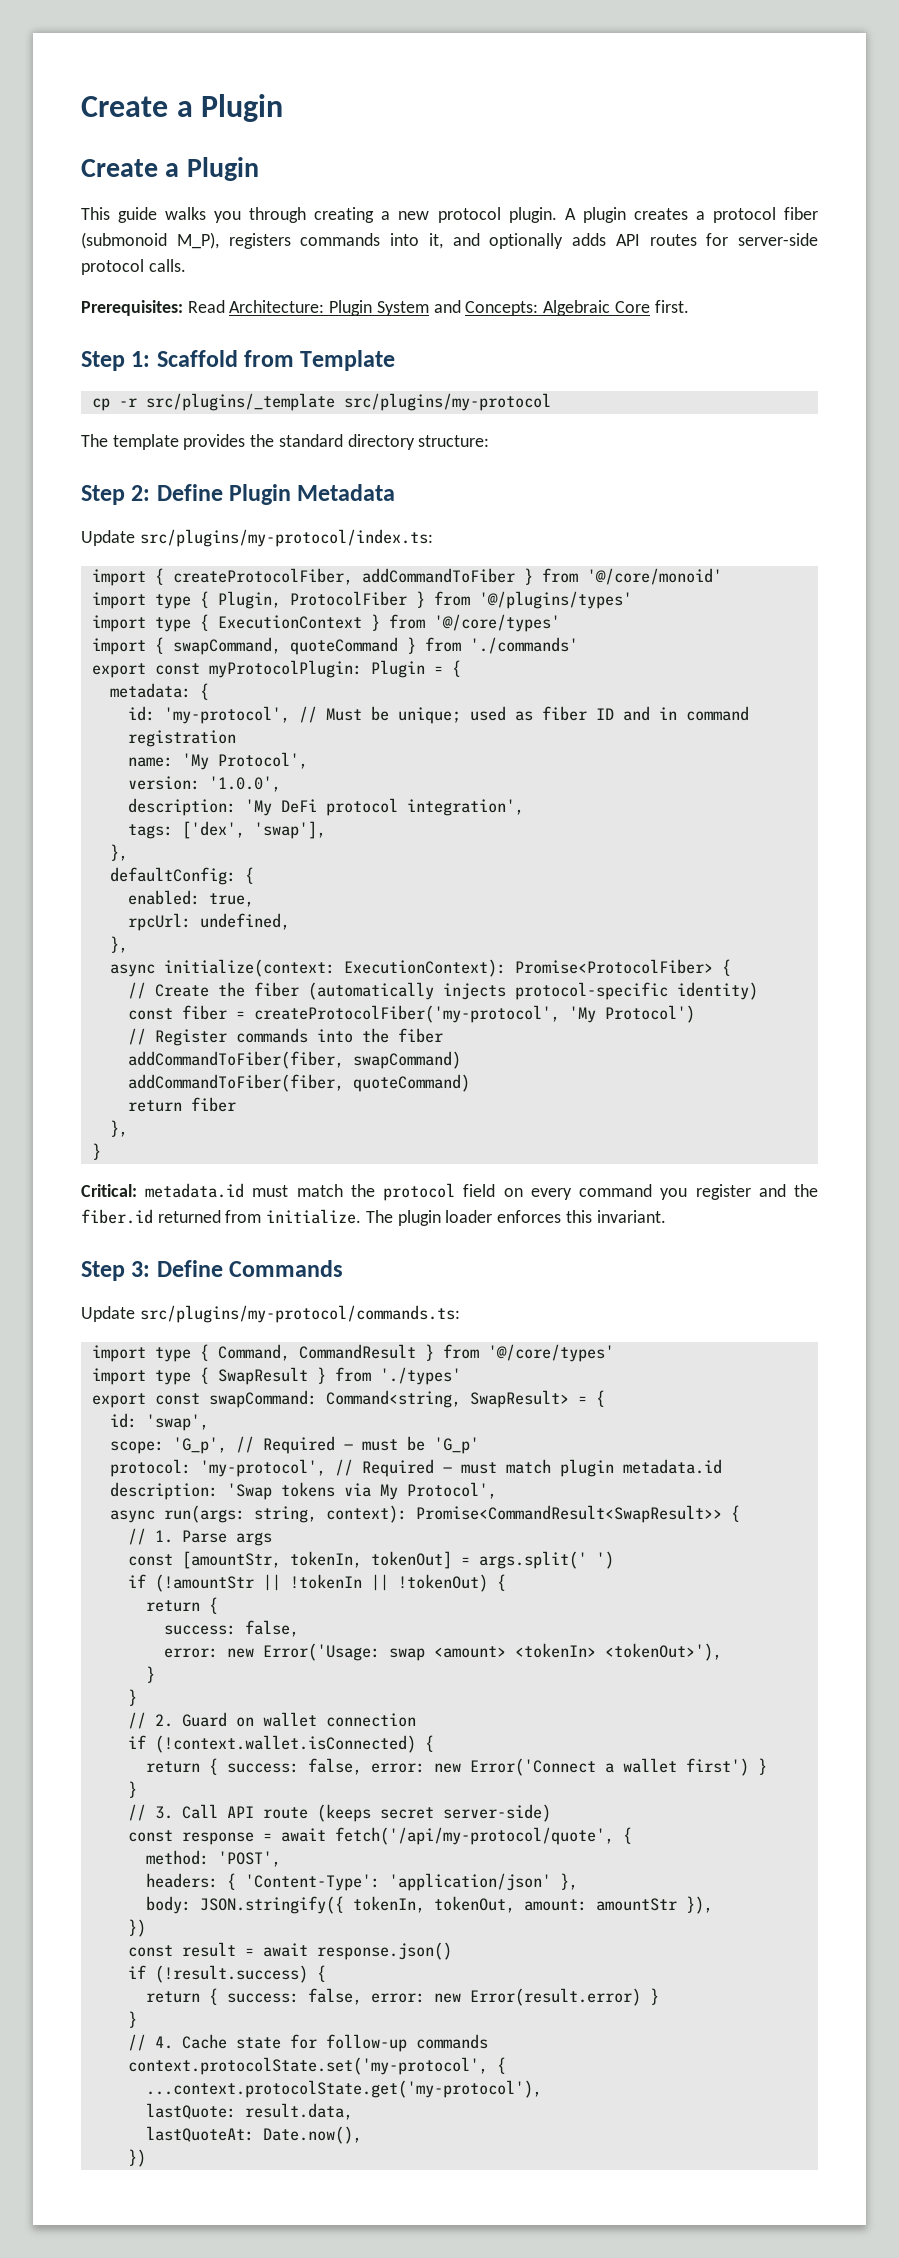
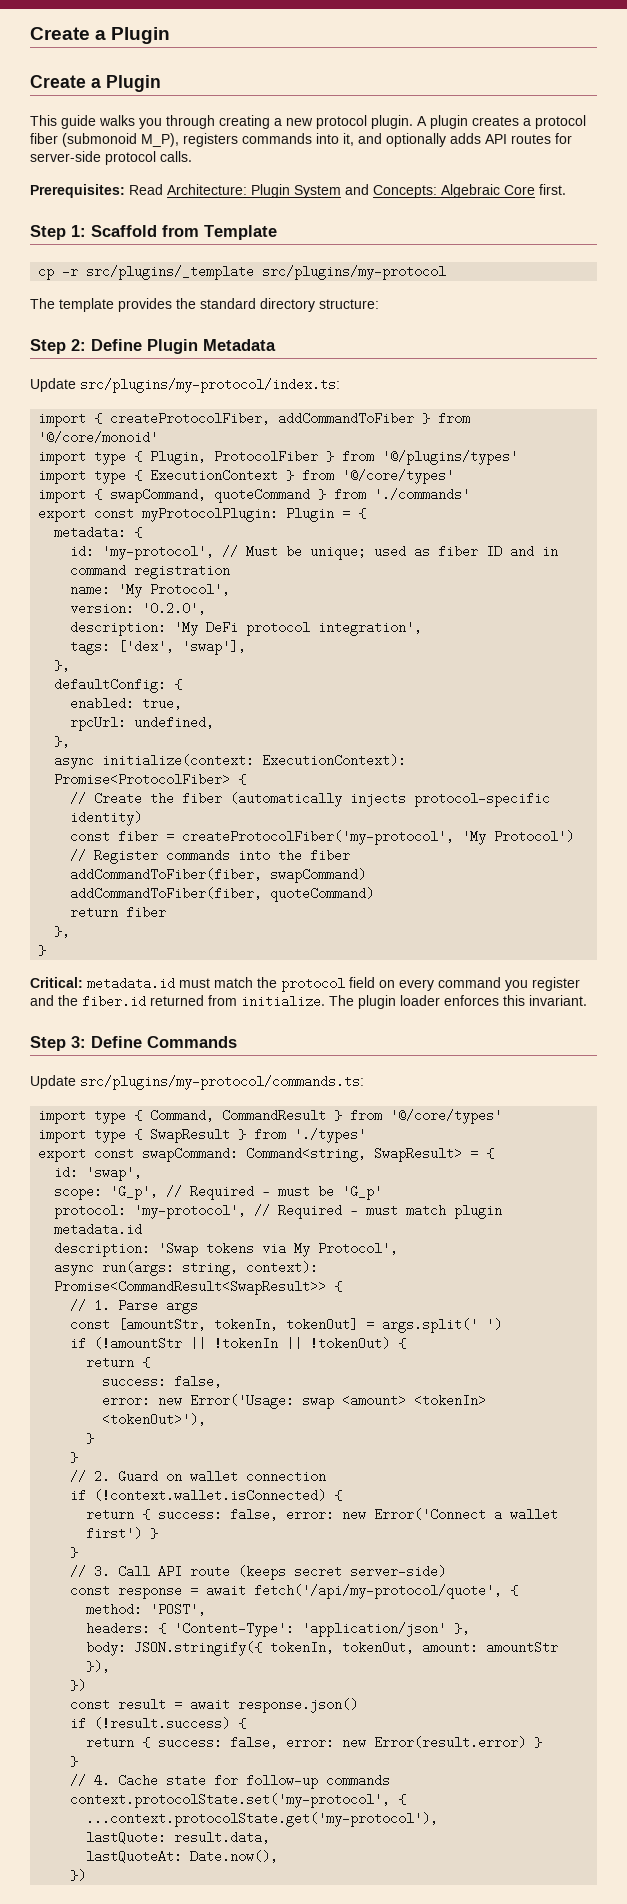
[208,776,281,792] '1.0.0', -> [142,602,207,615] '0.2.0',

